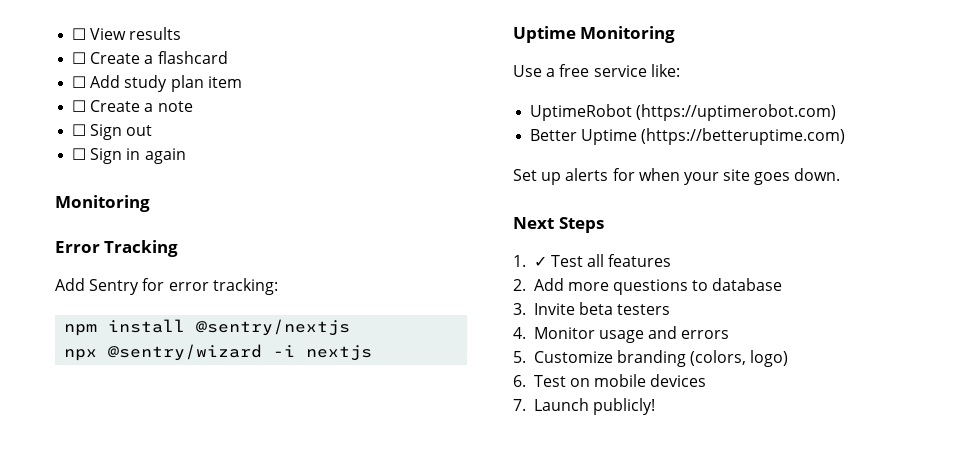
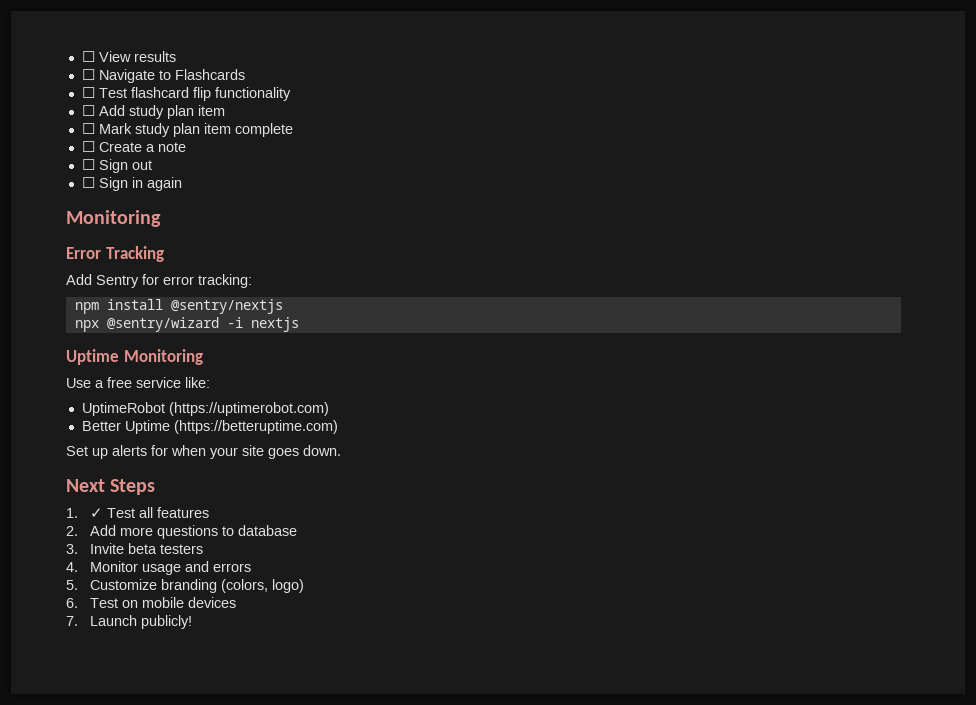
[90,52,154,64] Create a -> [98,69,245,83] [81,87,127,98] Navigate to Flashcards // ☐ Test
(228, 57) none -> [192,87,291,101] flip functionality
(242, 82) none -> [81,123,293,137] // ☐ Mark study plan item complete

